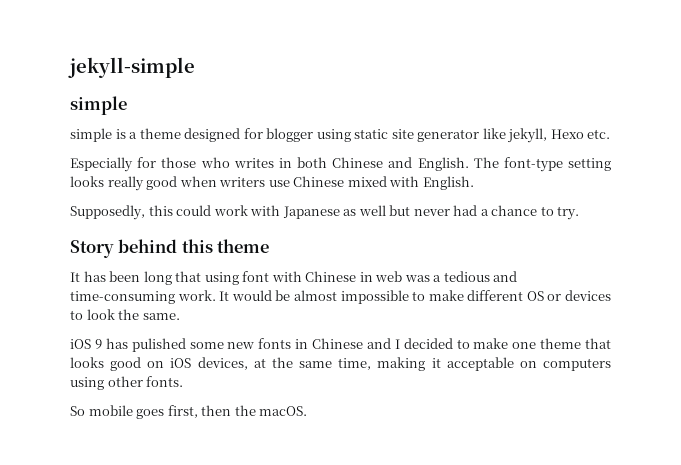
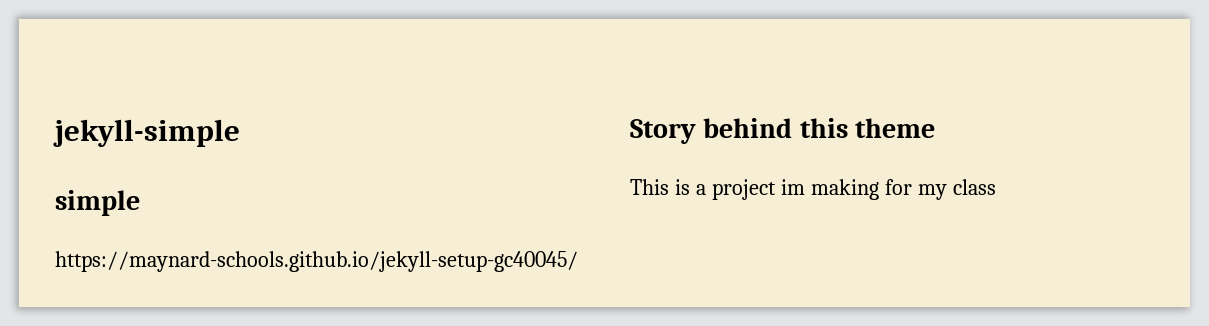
[70,128,611,143] [70,157,612,172] [70,176,474,191] [70,205,580,220] [70,239,270,258] [70,271,518,285] [70,290,611,304] [70,309,180,320] [70,338,611,352] [70,357,611,371] [70,376,184,390] [70,405,308,419] simple is a theme designed for blogger using static site generator like jekyll, Hexo etc. // Especially for those who writes in both Chinese and English. The font-type setting looks really good when writers use Chinese mixed with English. // Supposedly, this could work with Japanese as well but never had a chance to try. // Story behind this theme // It has been long that using font with Chinese in web was a tedious and time-consuming work. It would be almost impossible to make different OS or devices to look the same. // iOS 9 has pulished some new fonts in Chinese and I decided to make one theme that looks good on iOS devices, at the same time, making it acceptable on computers using other fonts. // So mobile goes first, then the macOS. -> [55,251,578,272] [630,118,936,144] [630,179,996,200] https://maynard-schools.github.io/jekyll-setup-gc40045/ // Story behind this theme // This is a project im making for my class

